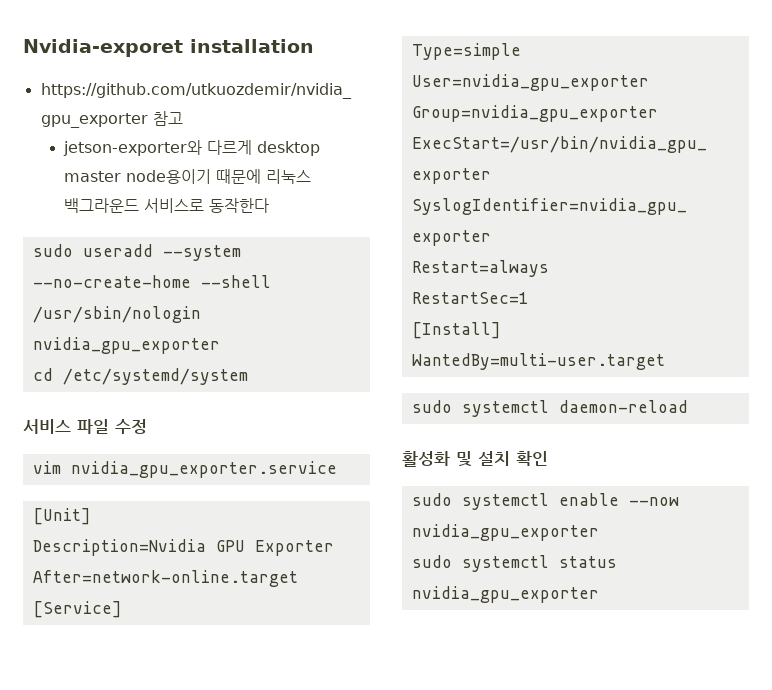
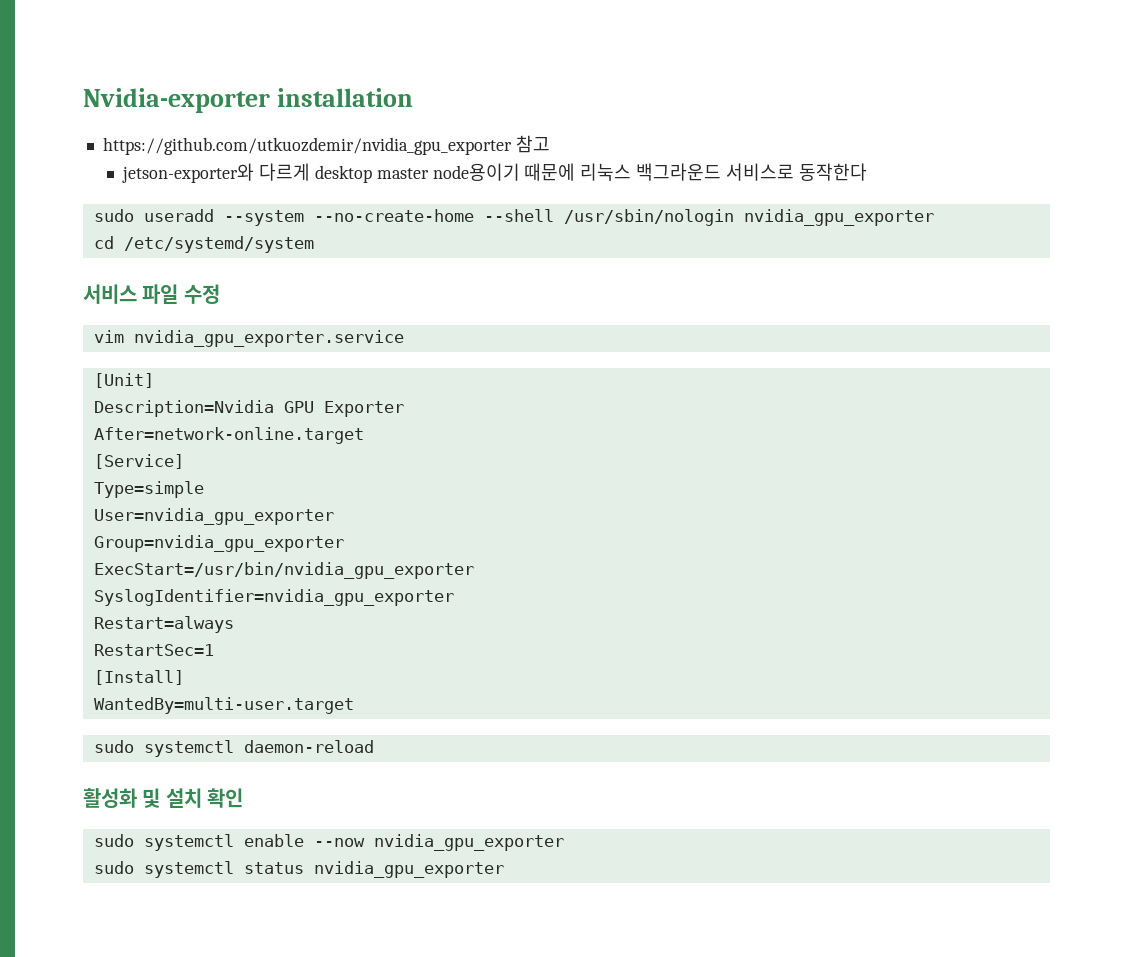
[23,39,183,57] Nvidia-exporet -> [83,88,270,113] Nvidia-exporter

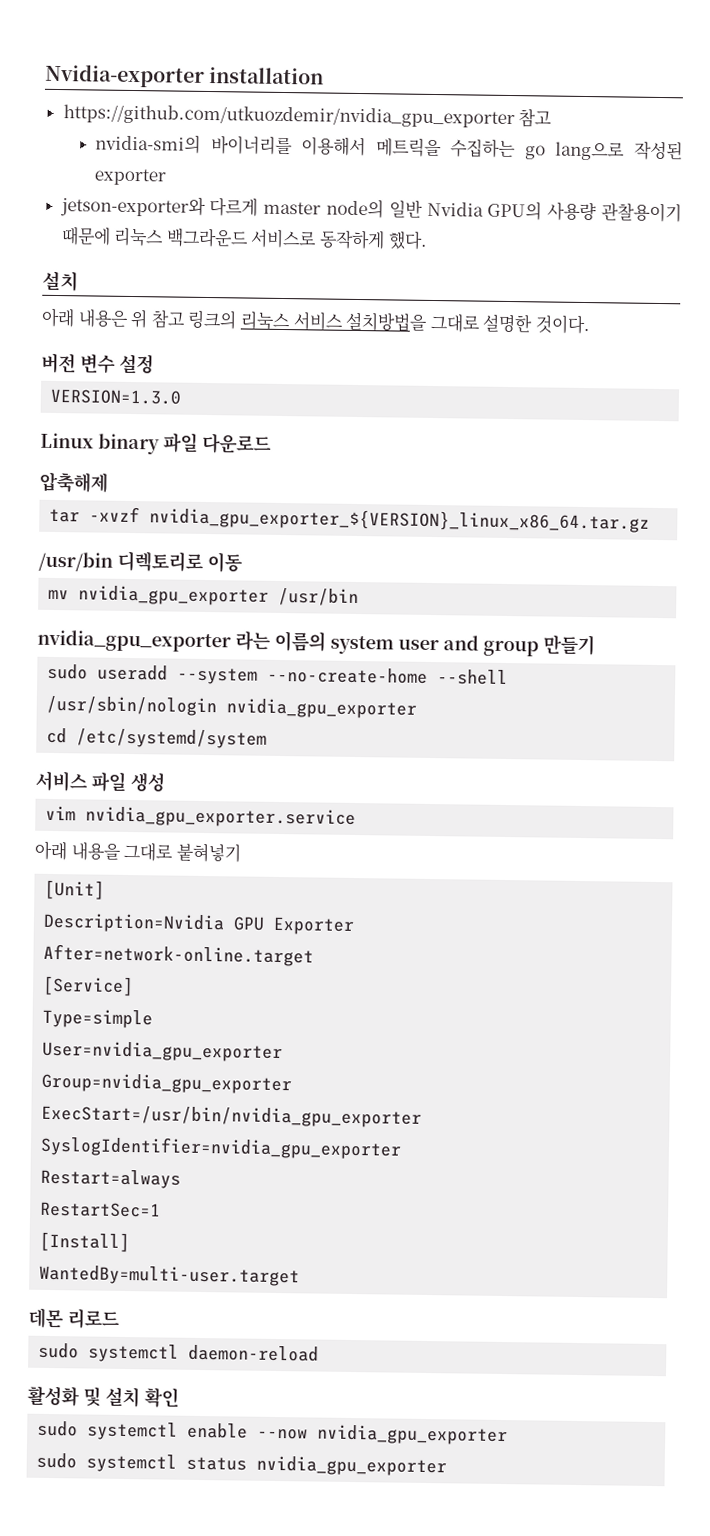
[122,163,867,183] jetson-exporter와 다르게 desktop master node용이기 때문에 리눅스 백그라운드 서비스로 동작한다 -> [95,133,684,161] [94,168,167,186] [59,195,682,223] [60,226,428,250] [42,270,79,292] [41,307,591,335] [41,352,154,374] [50,388,182,405] [40,432,272,455] [39,471,108,493] [49,506,651,533] [38,550,243,573] [48,585,360,607] [37,629,595,657] nvidia-smi의 바이너리를 이용해서 메트릭을 수집하는 go lang으로 작성된 exporter // jetson-exporter와 다르게 master node의 일반 Nvidia GPU의 사용량 관찰용이기 때문에 리눅스 백그라운드 서비스로 동작하게 했다. // 설치 // 아래 내용은 위 참고 링크의 리눅스 서비스 설치방법을 그대로 설명한 것이다. // 버전 변수 설정 // VERSION=1.3.0 // Linux binary 파일 다운로드 // 압축해제 // tar -xvzf nvidia_gpu_exporter_${VERSION}_linux_x86_64.tar.gz // /usr/bin 디렉토리로 이동 // mv nvidia_gpu_exporter /usr/bin // nvidia_gpu_exporter 라는 이름의 system user and group 만들기
[183,284,220,304] 수정 -> [130,772,165,792] 생성
(404, 338) none -> [34,840,241,863] // 아래 내용을 그대로 붙혀넣기
(354, 705) none -> [28,1307,120,1329] // 데몬 리로드

